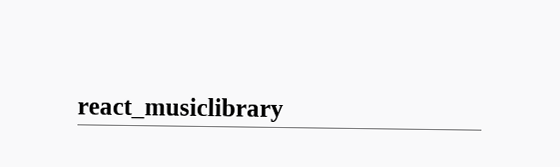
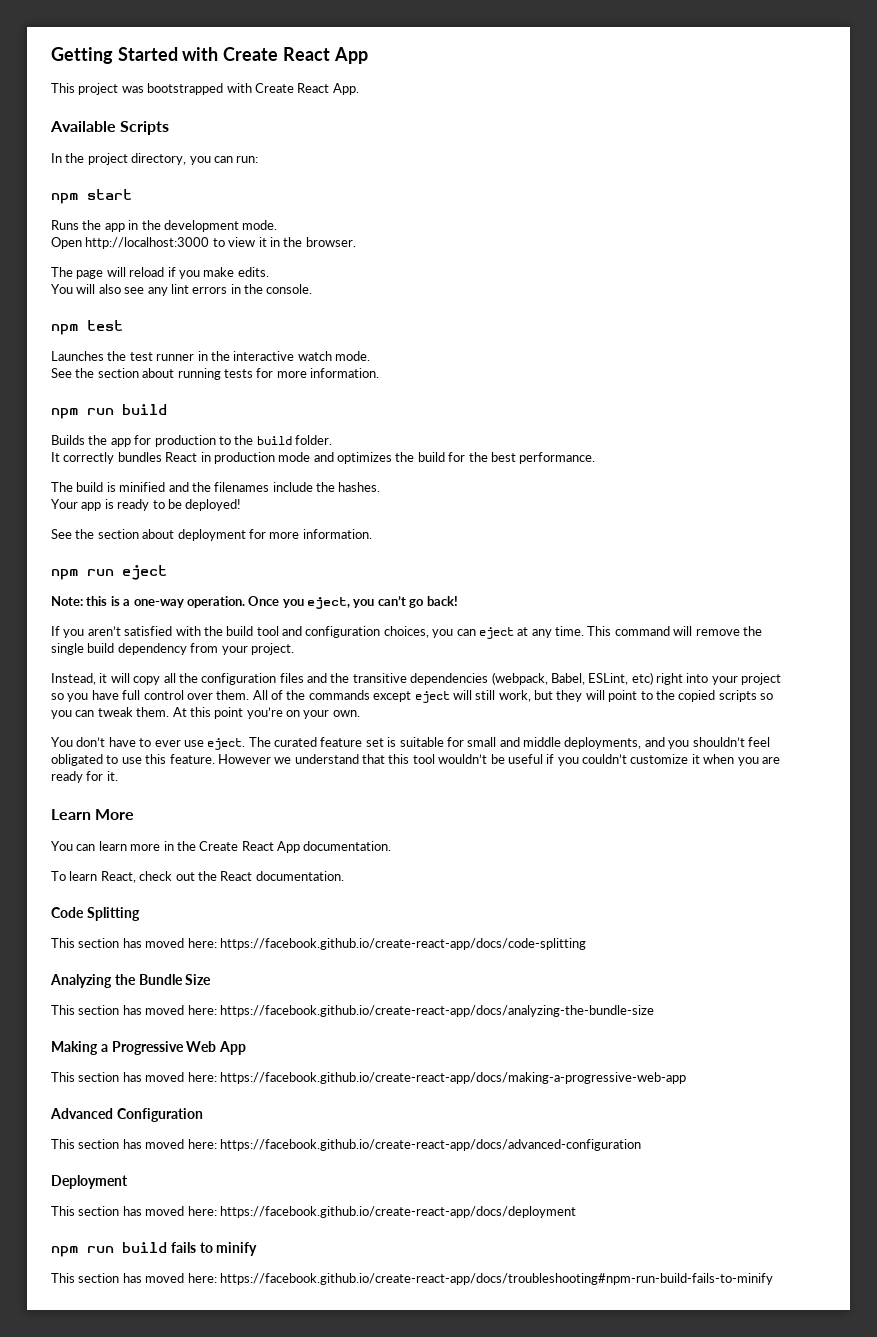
[77,96,284,123] react_musiclibrary -> [51,47,368,64] [51,83,359,95] [50,121,170,135] [51,153,259,165] [51,189,132,204] [51,220,278,232] [51,237,356,249] [51,267,269,279] [51,284,313,296] [51,320,123,335] [51,351,370,361] [51,368,379,380] [51,404,167,419] [51,435,332,447] [51,452,596,464] [51,482,381,492] [51,499,242,511] [51,529,372,541] [51,565,167,580] [51,596,458,609] [51,626,762,639] [51,643,294,655] [51,672,782,685] [51,690,773,703] [51,707,360,719] [51,737,770,750] [51,754,780,766] [51,771,118,783] [51,809,135,820] [51,841,392,853] [51,871,344,883] [51,907,140,921] [51,938,586,950] [50,974,212,988] [51,1005,654,1017] [51,1041,247,1055] [51,1072,686,1084] [50,1108,203,1122] [51,1139,641,1151] [51,1175,128,1189] [51,1206,576,1218] [51,1242,258,1257] [51,1273,773,1285] Getting Started with Create React App // This project was bootstrapped with Create React App. // Available Scripts // In the project directory, you can run: // npm start // Runs the app in the development mode. // Open http://localhost:3000 to view it in the browser. // The page will reload if you make edits. // You will also see any lint errors in the console. // npm test // Launches the test runner in the interactive watch mode. // See the section about running tests for more information. // npm run build // Builds the app for production to the build folder. // It correctly bundles React in production mode and optimizes the build for the best performance. // The build is minified and the filenames include the hashes. // Your app is ready to be deployed! // See the section about deployment for more information. // npm run eject // Note: this is a one-way operation. Once you eject, you can’t go back! // If you aren’t satisfied with the build tool and configuration choices, you can eject at any time. This command will remove the single build dependency from your project. // Instead, it will copy all the configuration files and the transitive dependencies (webpack, Babel, ESLint, etc) right into your project so you have full control over them. All of the commands except eject will still work, but they will point to the copied scripts so you can tweak them. At this point you’re on your own. // You don’t have to ever use eject. The curated feature set is suitable for small and middle deployments, and you shouldn’t feel obligated to use this feature. However we understand that this tool wouldn’t be useful if you couldn’t customize it when you are ready for it. // Learn More // You can learn more in the Create React App documentation. // To learn React, check out the React documentation. // Code Splitting // This section has moved here: https://facebook.github.io/create-react-app/docs/code-splitting // Analyzing the Bundle Size // This section has moved here: https://facebook.github.io/create-react-app/docs/analyzing-the-bundle-size // Making a Progressive Web App // This section has moved here: https://facebook.github.io/create-react-app/docs/making-a-progressive-web-app // Advanced Configuration // This section has moved here: https://facebook.github.io/create-react-app/docs/advanced-configuration // Deployment // This section has moved here: https://facebook.github.io/create-react-app/docs/deployment // npm run build fails to minify // This section has moved here: https://facebook.github.io/create-react-app/docs/troubleshooting#npm-run-build-fails-to-minify

